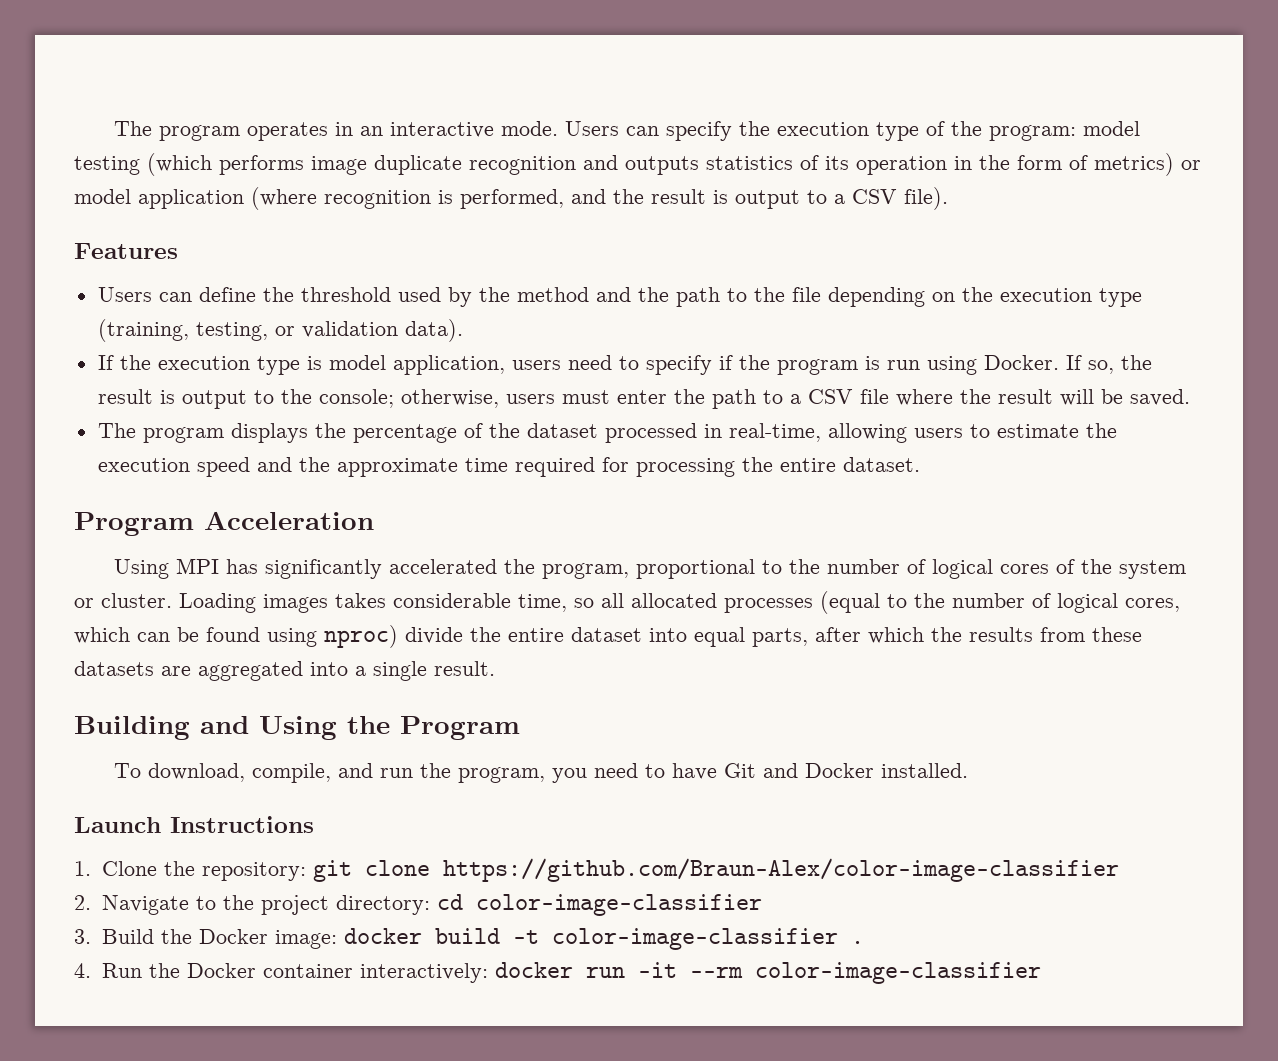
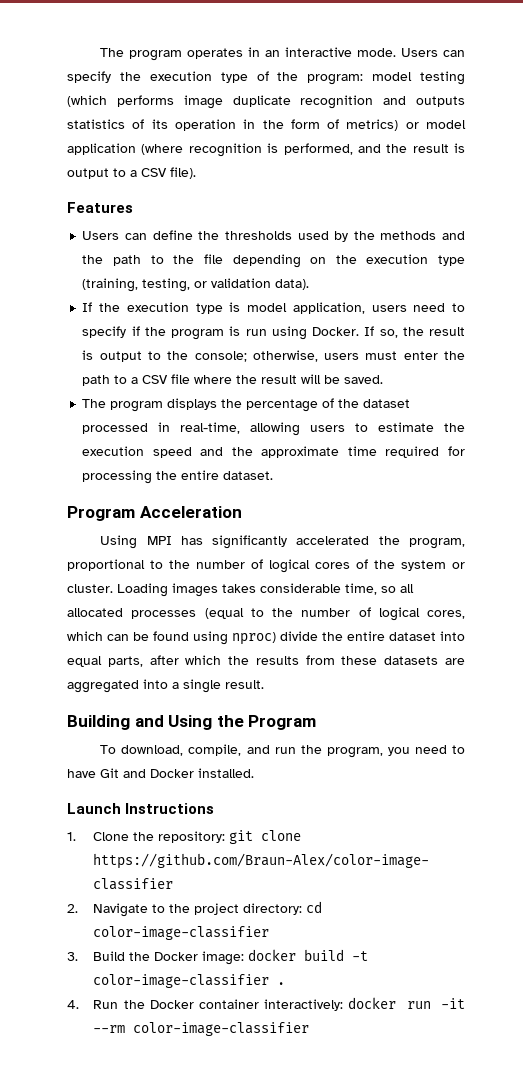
[300,287,391,302] threshold -> [224,231,292,240] thresholds
[516,287,589,302] method -> [380,231,437,240] methods

